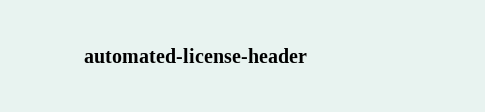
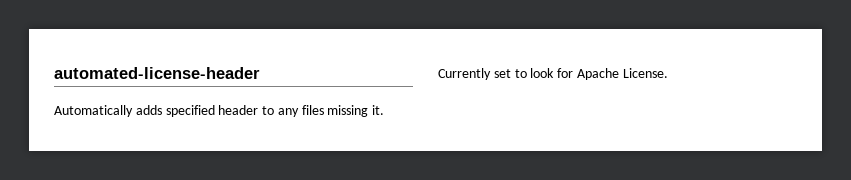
(307, 55) none -> [54,105,385,117] [438,68,668,80] // Automatically adds specified header to any files missing it. Currently set to look for Apache License.

